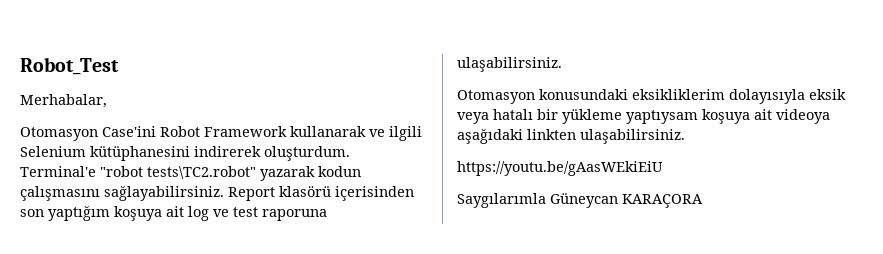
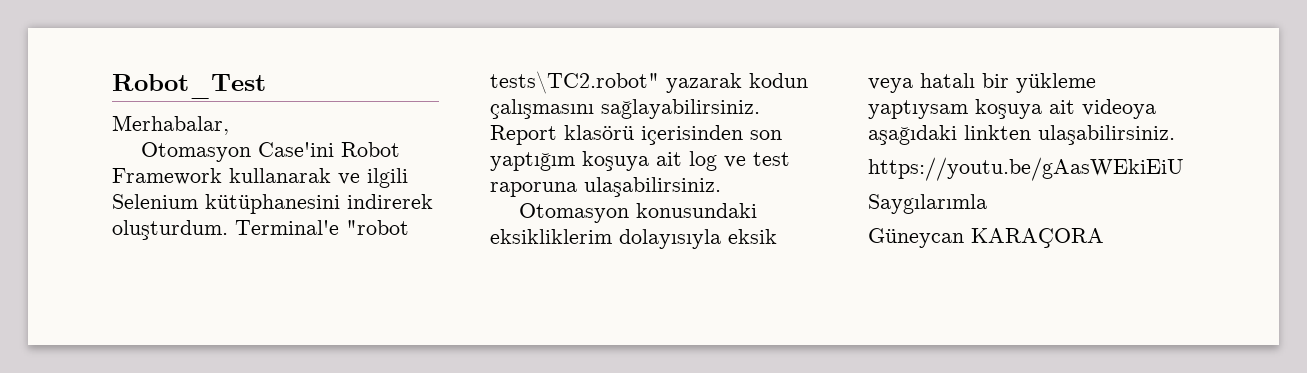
(546, 200) none -> (987, 204) //

